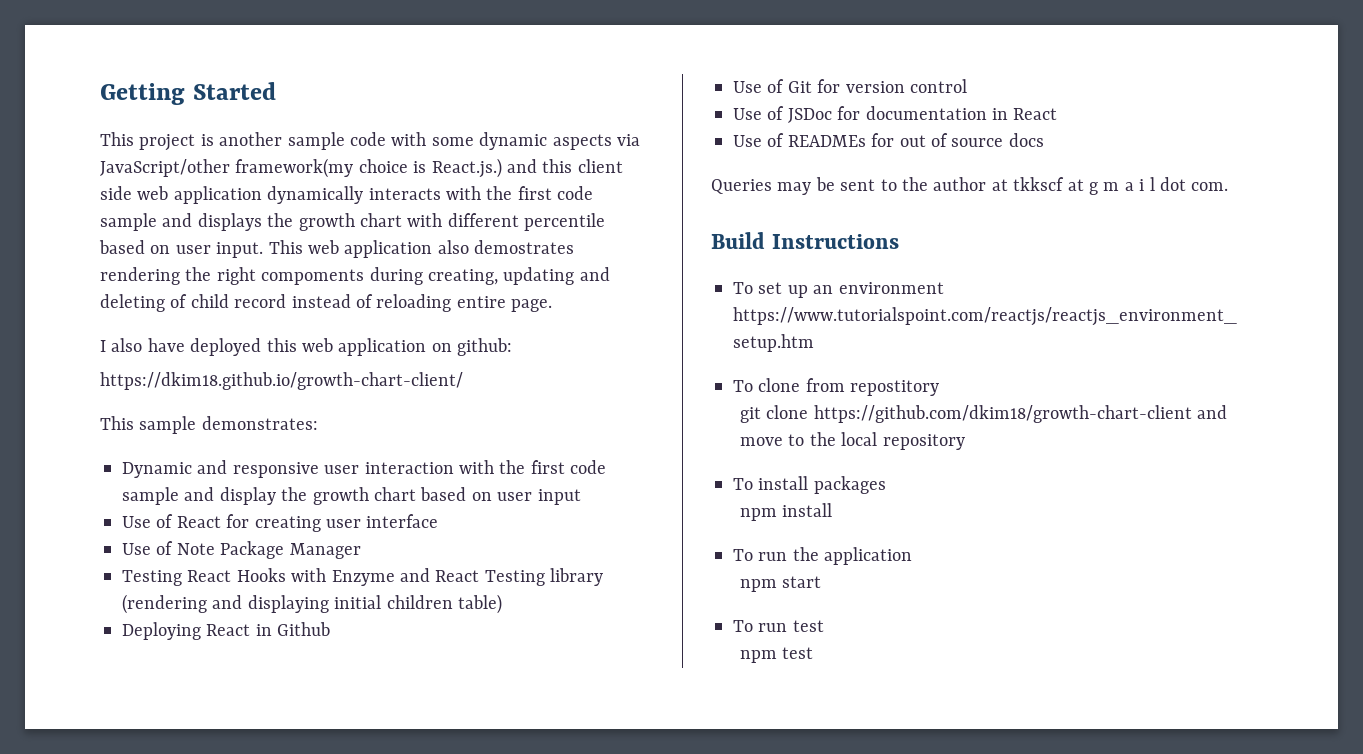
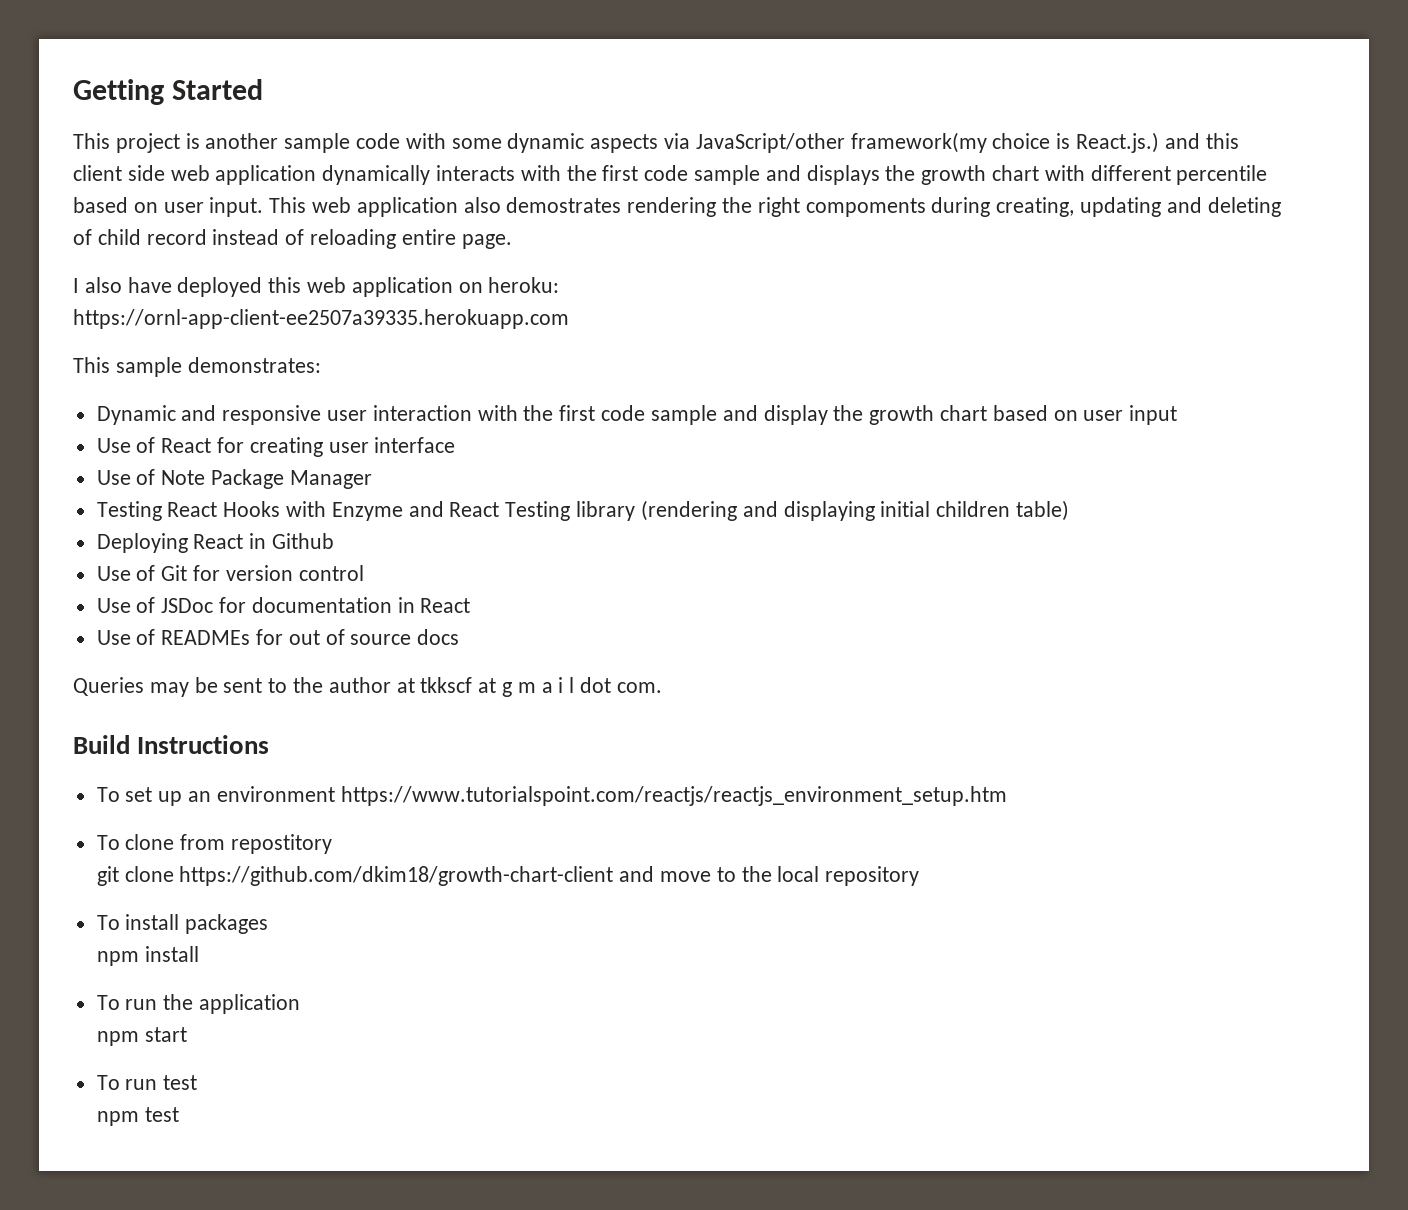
[457,338,513,356] [100,372,463,390] github: // https://dkim18.github.io/growth-chart-client/ -> [488,277,560,293] [73,309,569,329] heroku: // https://ornl-app-client-ee2507a39335.herokuapp.com

